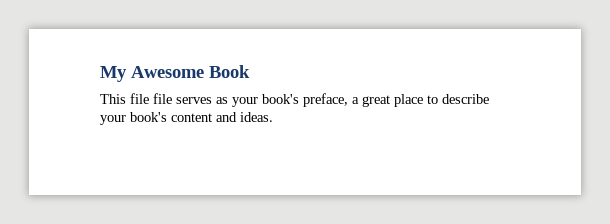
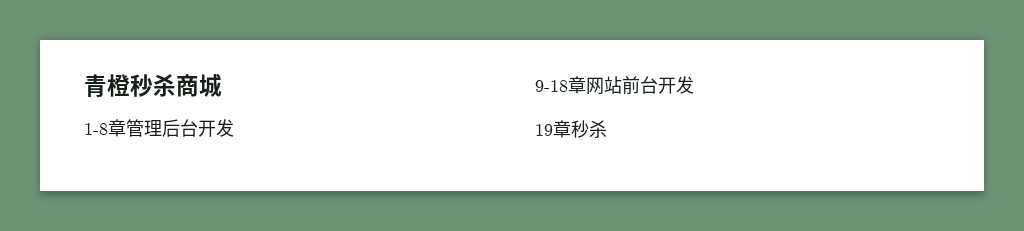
[100,65,250,82] [100,93,489,107] [100,112,273,125] My Awesome Book // This file file serves as your book's preface, a great place to describe your book's content and ideas. -> [84,73,222,98] [84,119,234,137] [535,76,694,95] [535,120,607,138] 青橙秒杀商城 // 1-8章管理后台开发 // 9-18章网站前台开发 // 19章秒杀

